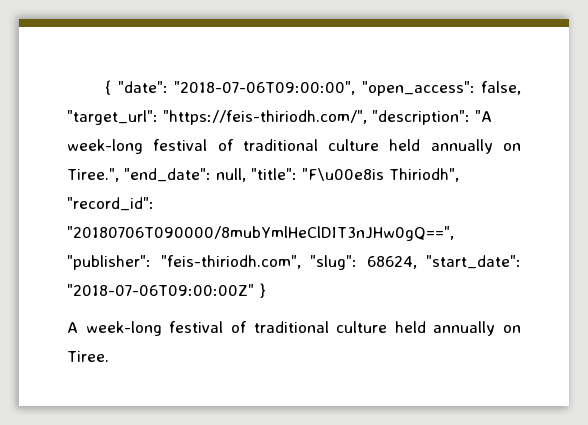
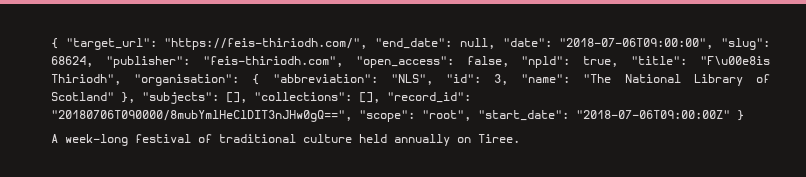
[105,80,521,96] [67,110,492,125] [67,139,521,154] [67,168,459,182] [67,197,154,211] [67,226,454,241] [67,255,417,270] { "date": "2018-07-06T09:00:00", "open_access": false, "target_url": "https://feis-thiriodh.com/", "description": "A week-long festival of traditional culture held annually on Tiree.", "end_date": null, "title": "F\u00e8is Thiriodh", "record_id": "20180706T090000/8mubYmlHeClDIT3nJHw0gQ==", "publisher": "feis-thiriodh.com", "slug": 68624, -> [51,38,770,50] [51,56,770,68] [51,74,770,86] [51,92,471,104] [51,110,471,122] { "target_url": "https://feis-thiriodh.com/", "end_date": null, "date": "2018-07-06T09:00:00", "slug": 68624, "publisher": "feis-thiriodh.com", "open_access": false, "npld": true, "title": "F\u00e8is Thiriodh", "organisation": { "abbreviation": "NLS", "id": 3, "name": "The National Library of Scotland" }, "subjects": [], "collections": [], "record_id": "20180706T090000/8mubYmlHeClDIT3nJHw0gQ==", "scope": "root",

